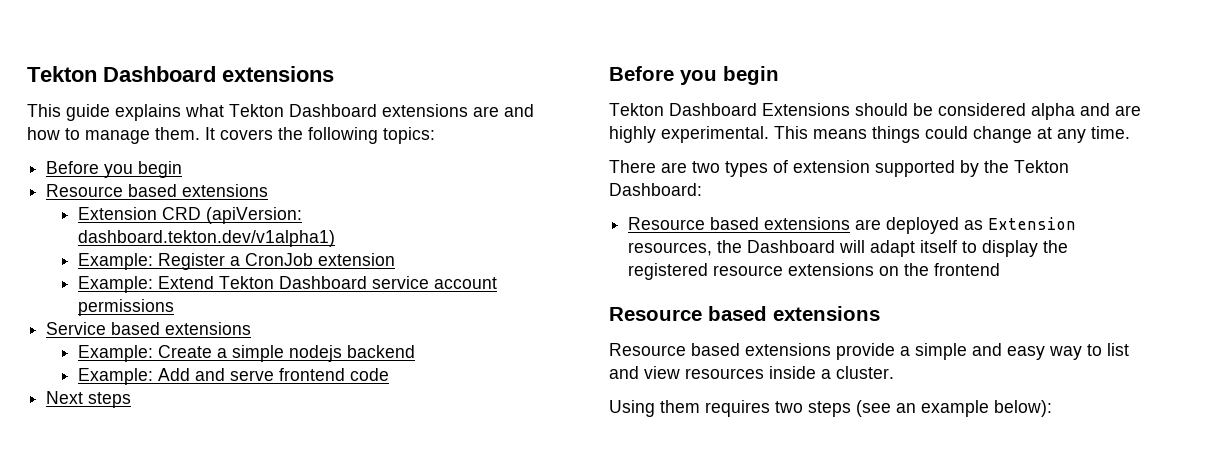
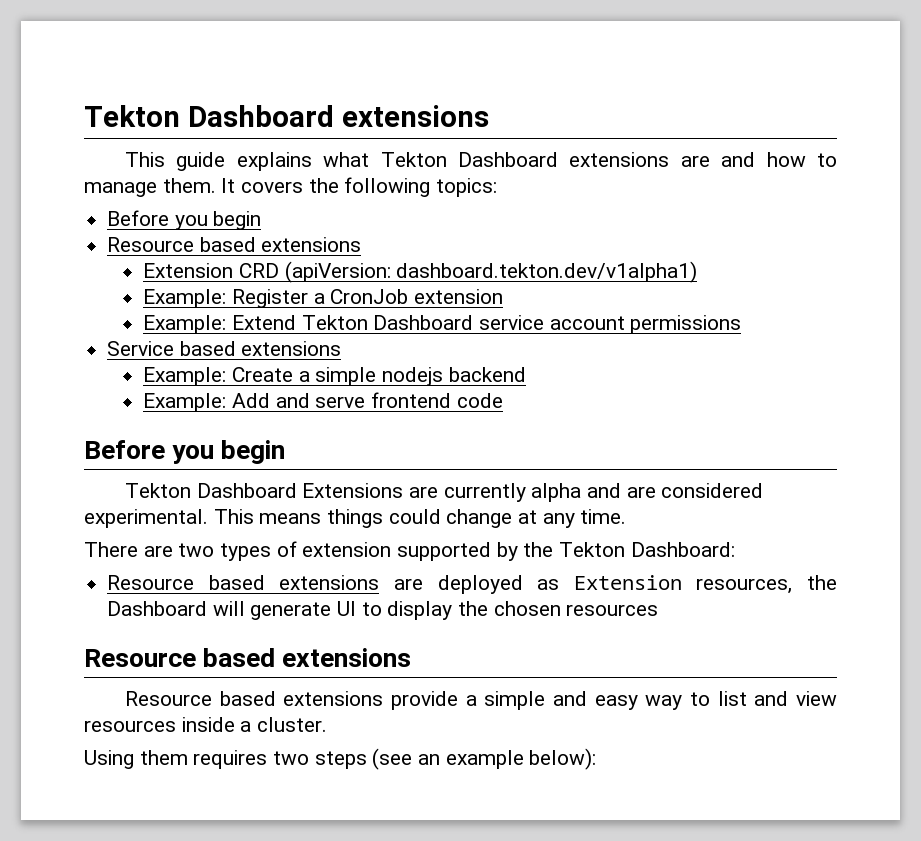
[46,391,132,408] // Next steps -> (503, 400) none
[855,103,1026,116] should be considered -> [408,483,526,502] are currently
[609,126,656,143] highly -> [661,483,764,498] considered
[870,240,958,257] adapt itself -> [250,601,357,620] generate UI
[628,263,1001,280] registered resource extensions on the frontend -> [493,601,659,616] chosen resources

